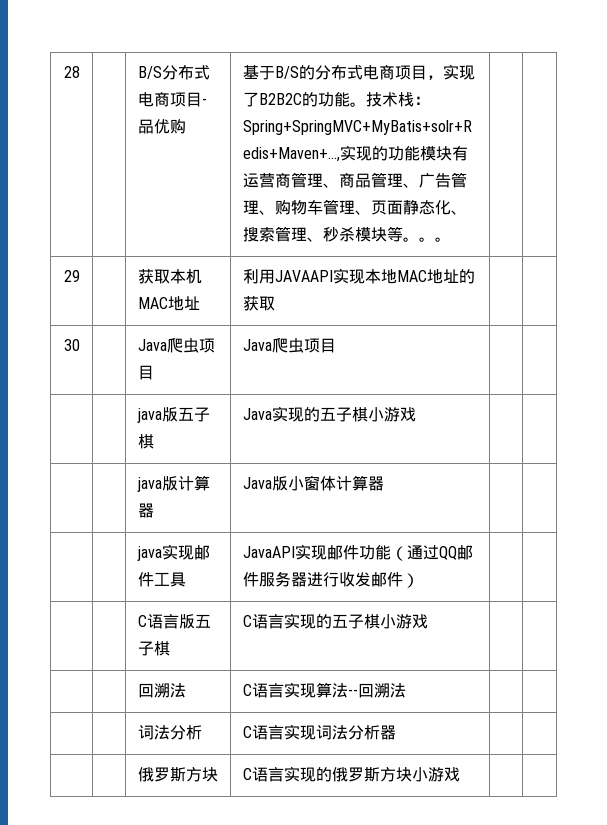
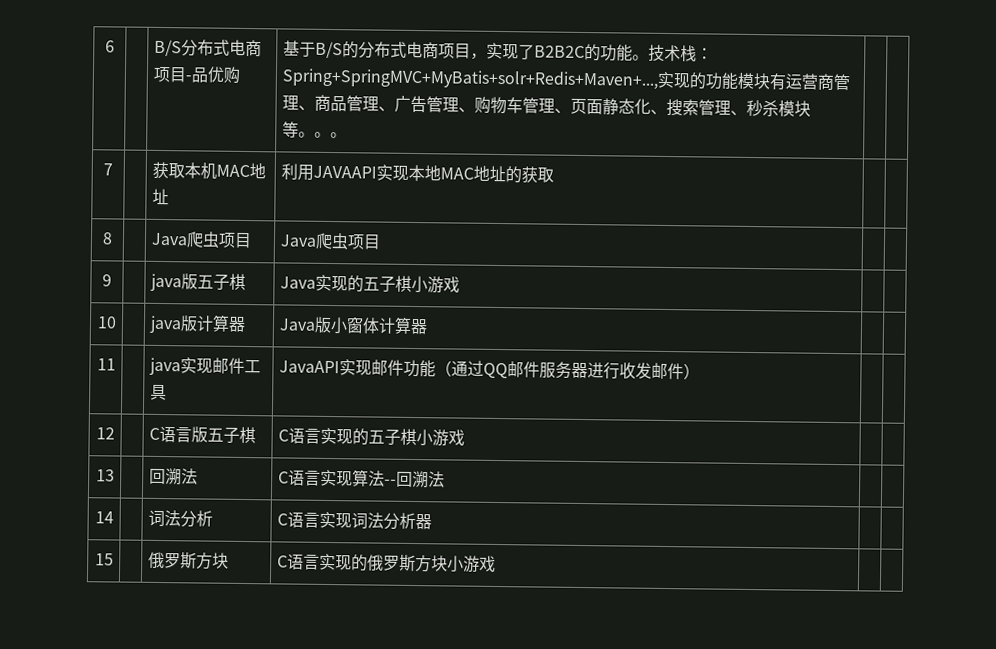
[63,66,80,78] 28 -> [105,40,115,53] 6
[63,270,80,282] 29 -> [103,163,113,176] 7
[63,339,80,351] 30 -> [102,232,113,245] 8
(336, 345) none -> [102,274,112,287] 9
(416, 414) none -> [96,316,117,329] 10
(384, 483) none -> [96,358,116,371] 11
(419, 580) none -> [95,427,115,440] 12
(428, 621) none -> [95,469,115,482] 13
(406, 690) none -> [94,511,114,524] 14
(396, 732) none -> [94,553,114,566] 15

